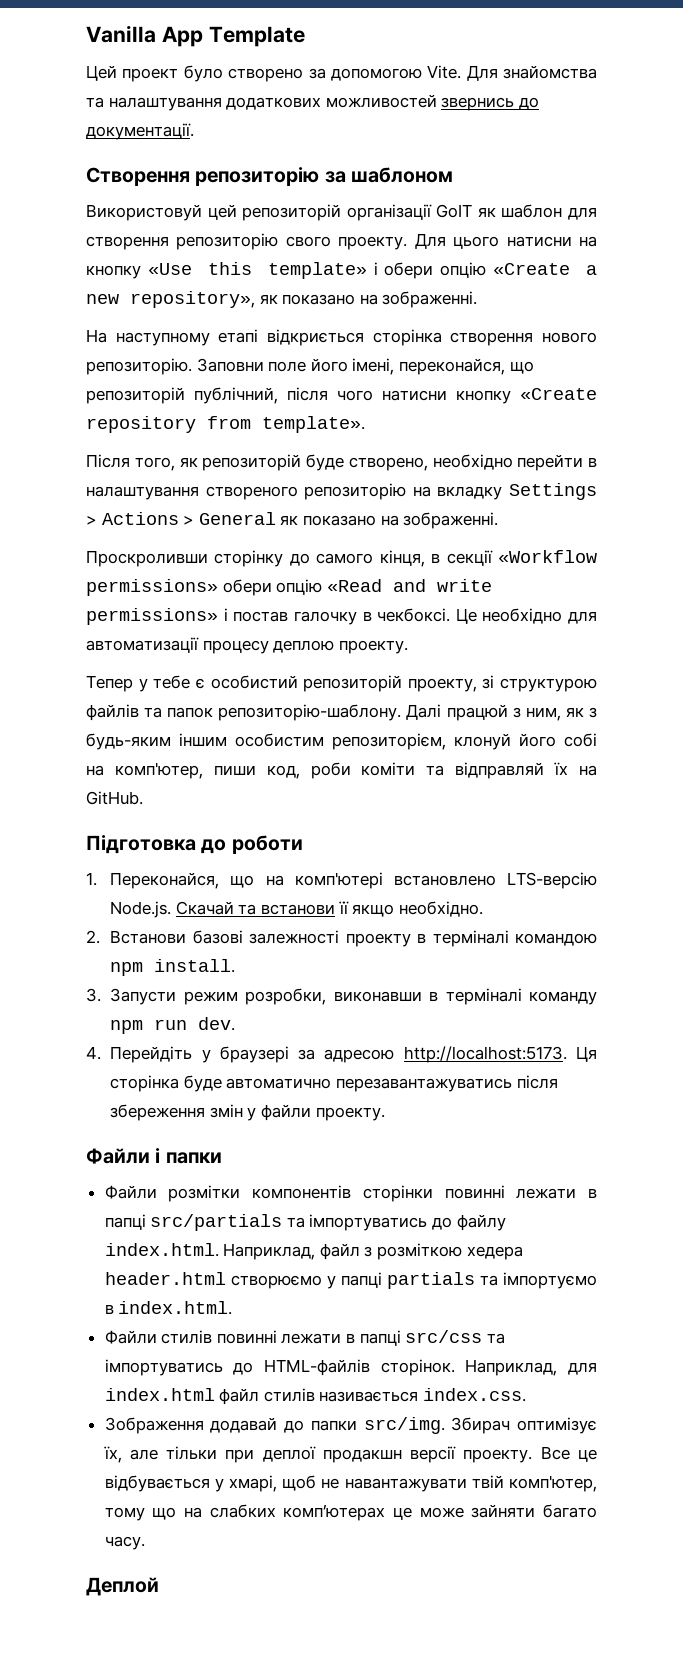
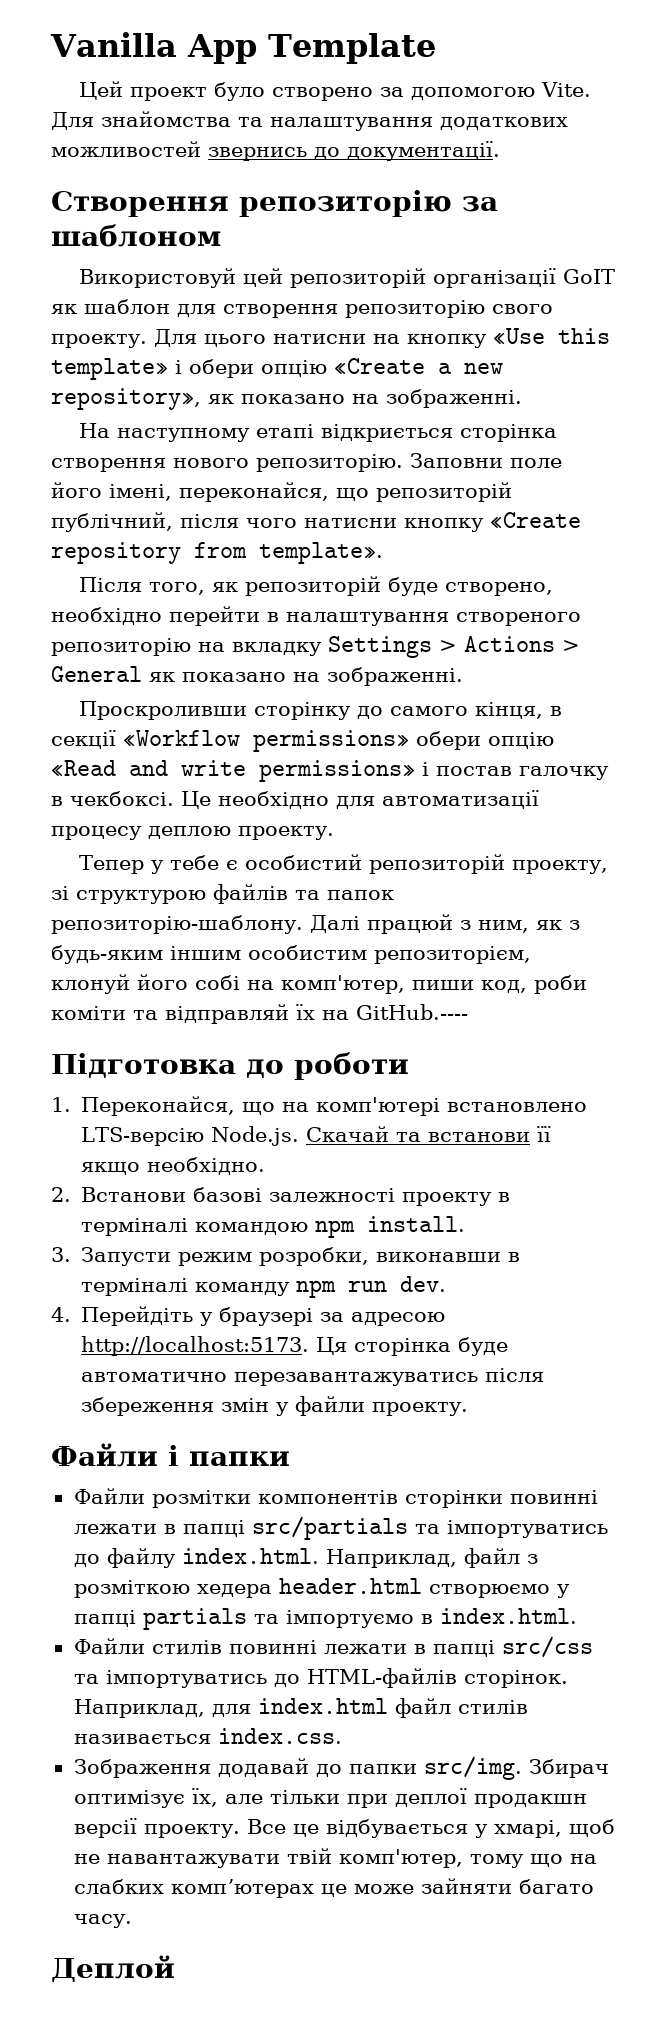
[86,791,143,805] GitHub. -> [356,1004,468,1020] GitHub.----

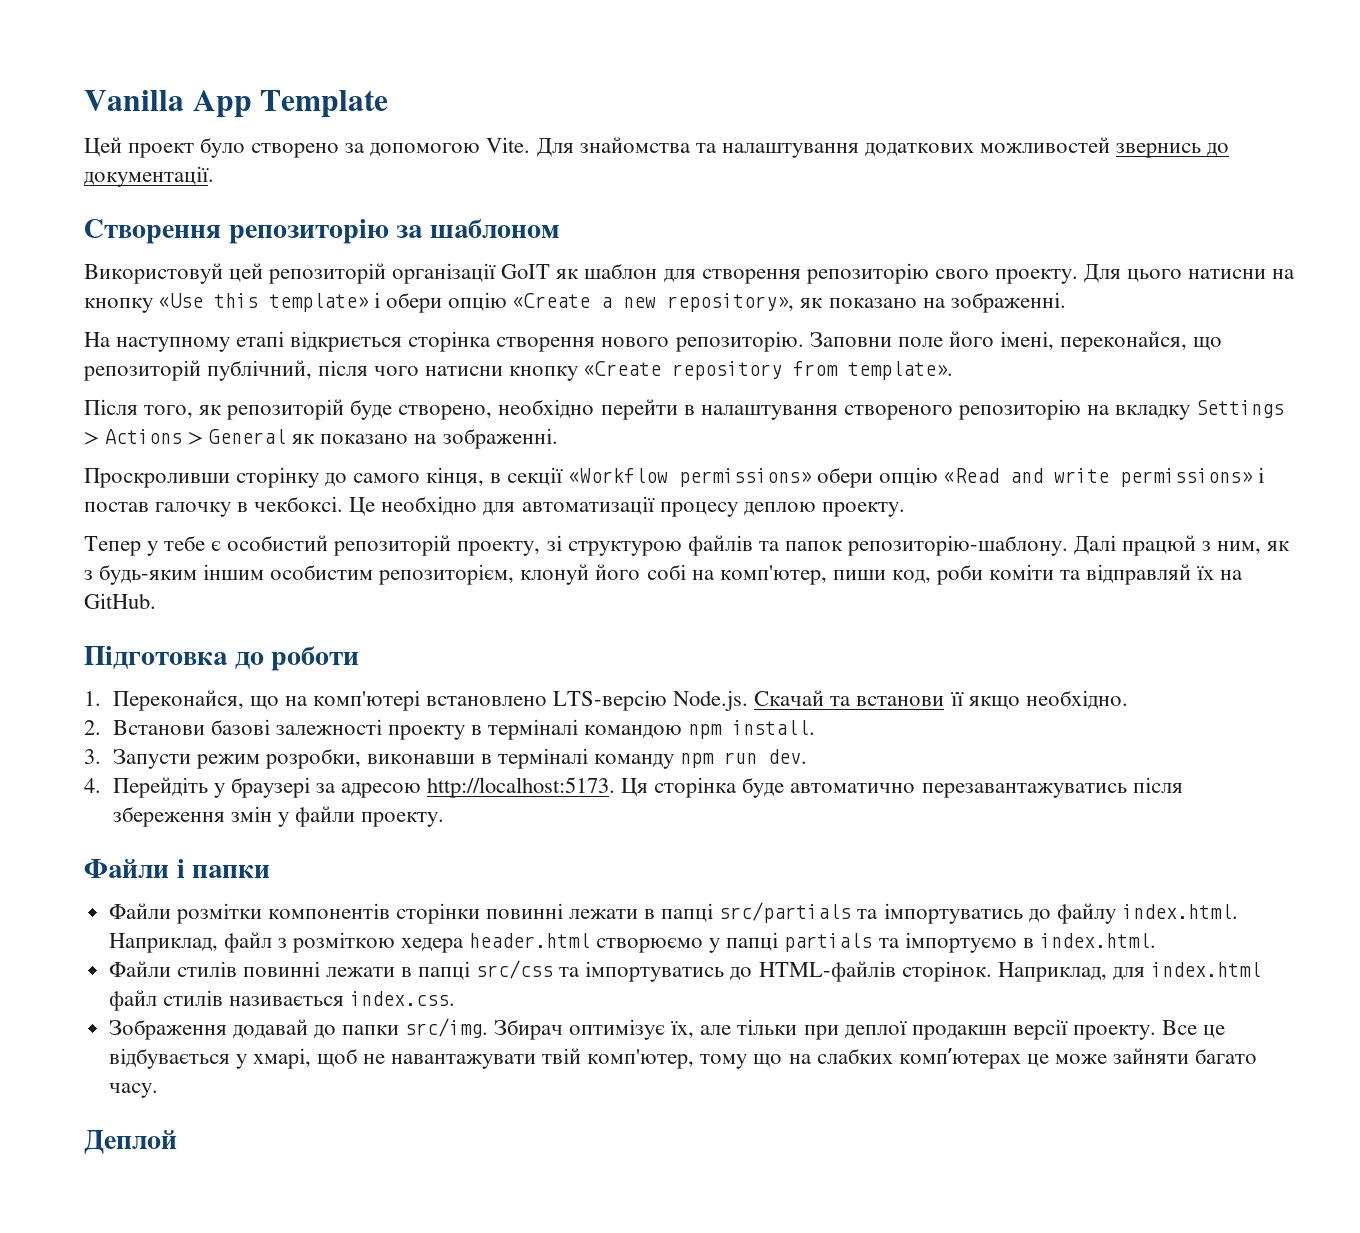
[356,1004,468,1020] GitHub.---- -> [84,593,156,609] GitHub.

